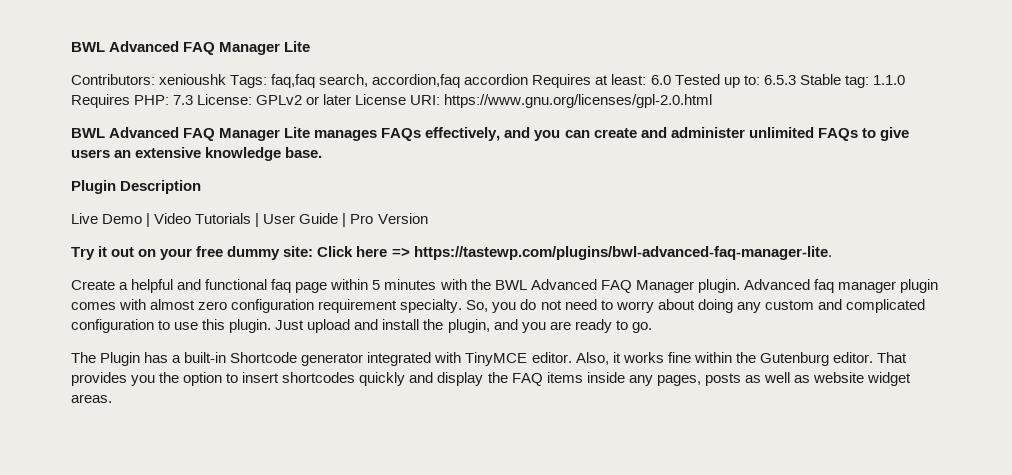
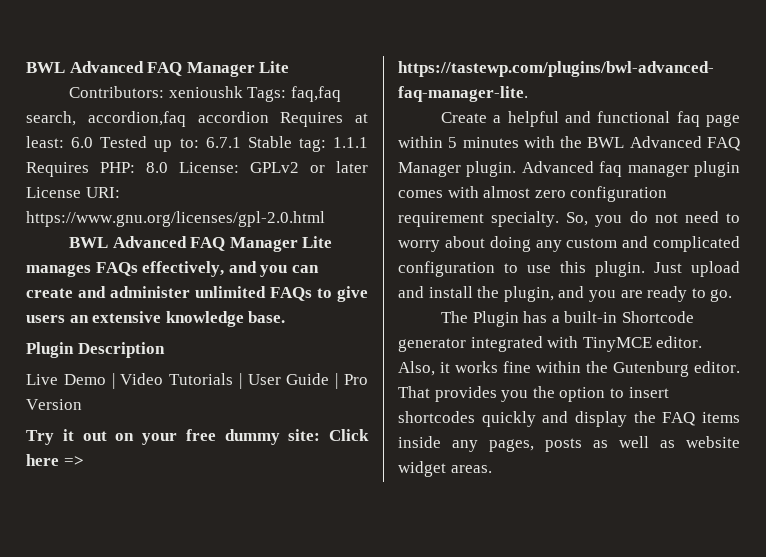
[763,75,796,85] 6.5.3 -> [205,137,241,148] 6.7.1
[872,75,905,85] 1.1.0 -> [333,137,368,148] 1.1.1
[173,95,194,105] 7.3 -> [146,162,168,173] 8.0

